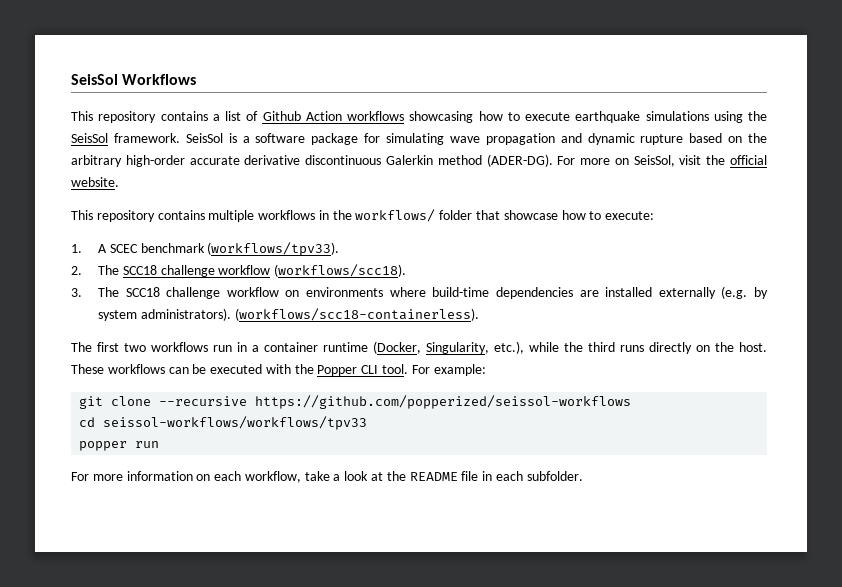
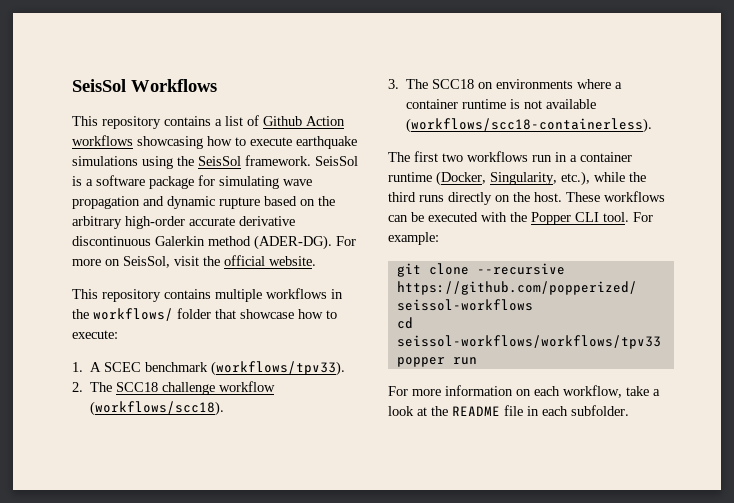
[166,287,279,299] challenge workflow -> (475, 84) none
[432,286,768,299] [97,308,231,321] build-time dependencies are installed externally (e.g. by system administrators). -> [615,82,623,89] [406,99,597,109] a container runtime is not available

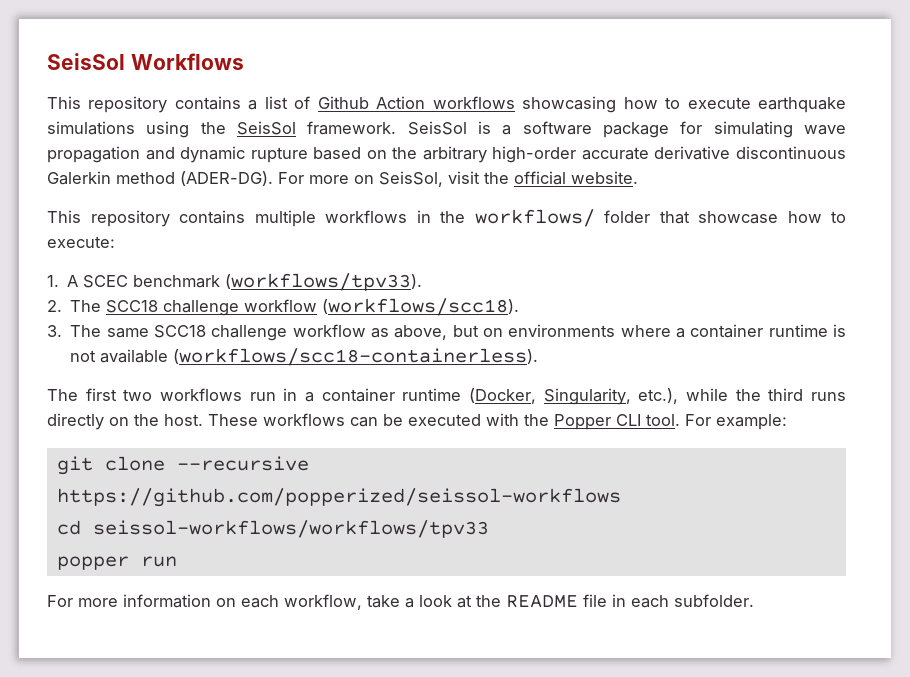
[432,79,475,89] SCC18 -> [106,324,479,341] same SCC18 challenge workflow as above, but

